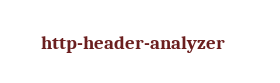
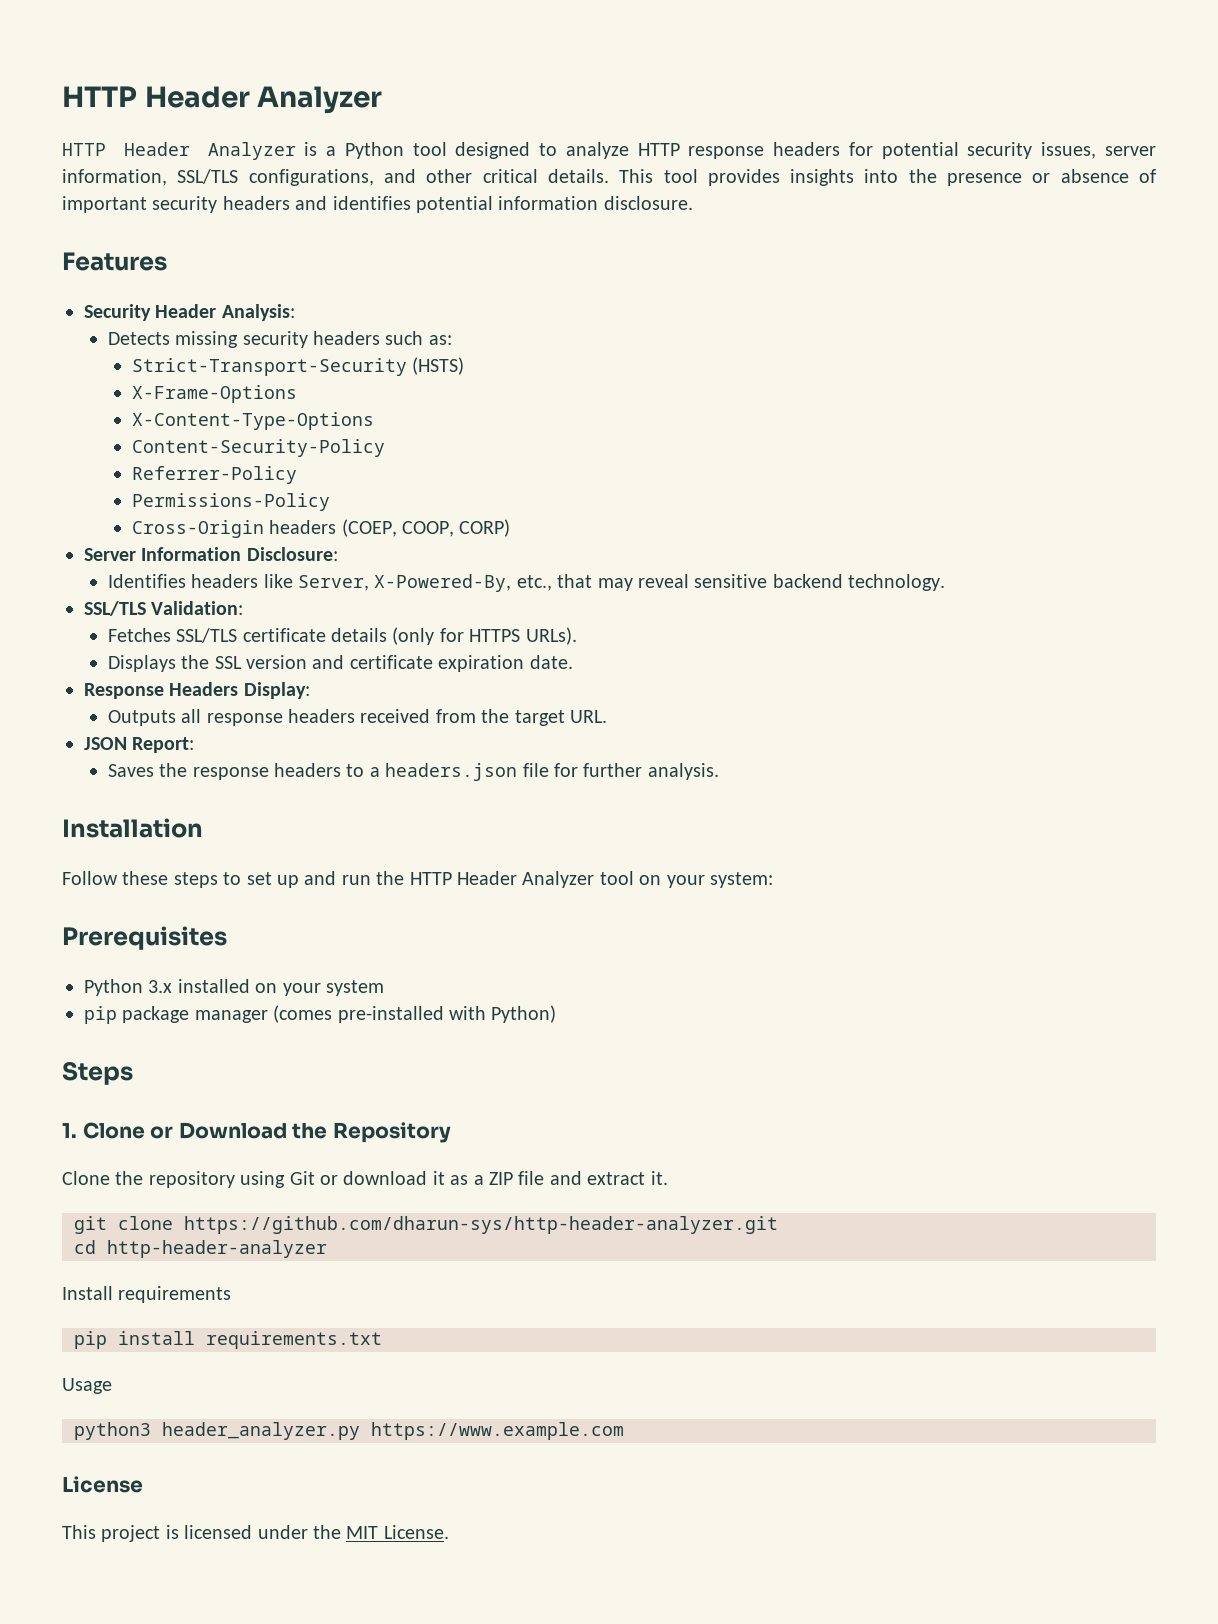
[41,36,225,53] http-header-analyzer -> [62,86,383,114] [62,142,1156,160] [62,169,1156,186] [62,196,693,213] [62,252,167,271] [84,304,295,321] [107,331,452,348] [131,357,465,376] [131,385,297,403] [131,412,374,430] [131,439,385,457] [131,466,297,484] [131,493,330,511] [131,519,511,538] [84,547,338,561] [107,574,946,592] [84,601,244,616] [107,627,577,645] [107,655,573,672] [84,682,310,699] [107,709,608,726] [84,737,195,753] [107,763,719,781] [62,818,203,838] [62,871,773,888] [62,926,227,950] [84,979,384,996] [84,1005,557,1024] [62,1061,133,1085] [62,1122,451,1143] [62,1171,668,1188] [74,1216,778,1234] [74,1240,327,1258] [62,1286,232,1303] [74,1331,382,1349] [62,1378,112,1394] [74,1422,624,1440] [62,1476,143,1493] [62,1525,449,1542] HTTP Header Analyzer // HTTP Header Analyzer is a Python tool designed to analyze HTTP response headers for potential security issues, server information, SSL/TLS configurations, and other critical details. This tool provides insights into the presence or absence of important security headers and identifies potential information disclosure. // Features // Security Header Analysis: // Detects missing security headers such as: // Strict-Transport-Security (HSTS) // X-Frame-Options // X-Content-Type-Options // Content-Security-Policy // Referrer-Policy // Permissions-Policy // Cross-Origin headers (COEP, COOP, CORP) // Server Information Disclosure: // Identifies headers like Server, X-Powered-By, etc., that may reveal sensitive backend technology. // SSL/TLS Validation: // Fetches SSL/TLS certificate details (only for HTTPS URLs). // Displays the SSL version and certificate expiration date. // Response Headers Display: // Outputs all response headers received from the target URL. // JSON Report: // Saves the response headers to a headers.json file for further analysis. // Installation // Follow these steps to set up and run the HTTP Header Analyzer tool on your system: // Prerequisites // Python 3.x installed on your system // pip package manager (comes pre-installed with Python) // Steps // 1. Clone or Download the Repository // Clone the repository using Git or download it as a ZIP file and extract it. // git clone https://github.com/dharun-sys/http-header-analyzer.git // cd http-header-analyzer // Install requirements // pip install requirements.txt // Usage // python3 header_analyzer.py https://www.example.com // License // This project is licensed under the MIT License.

